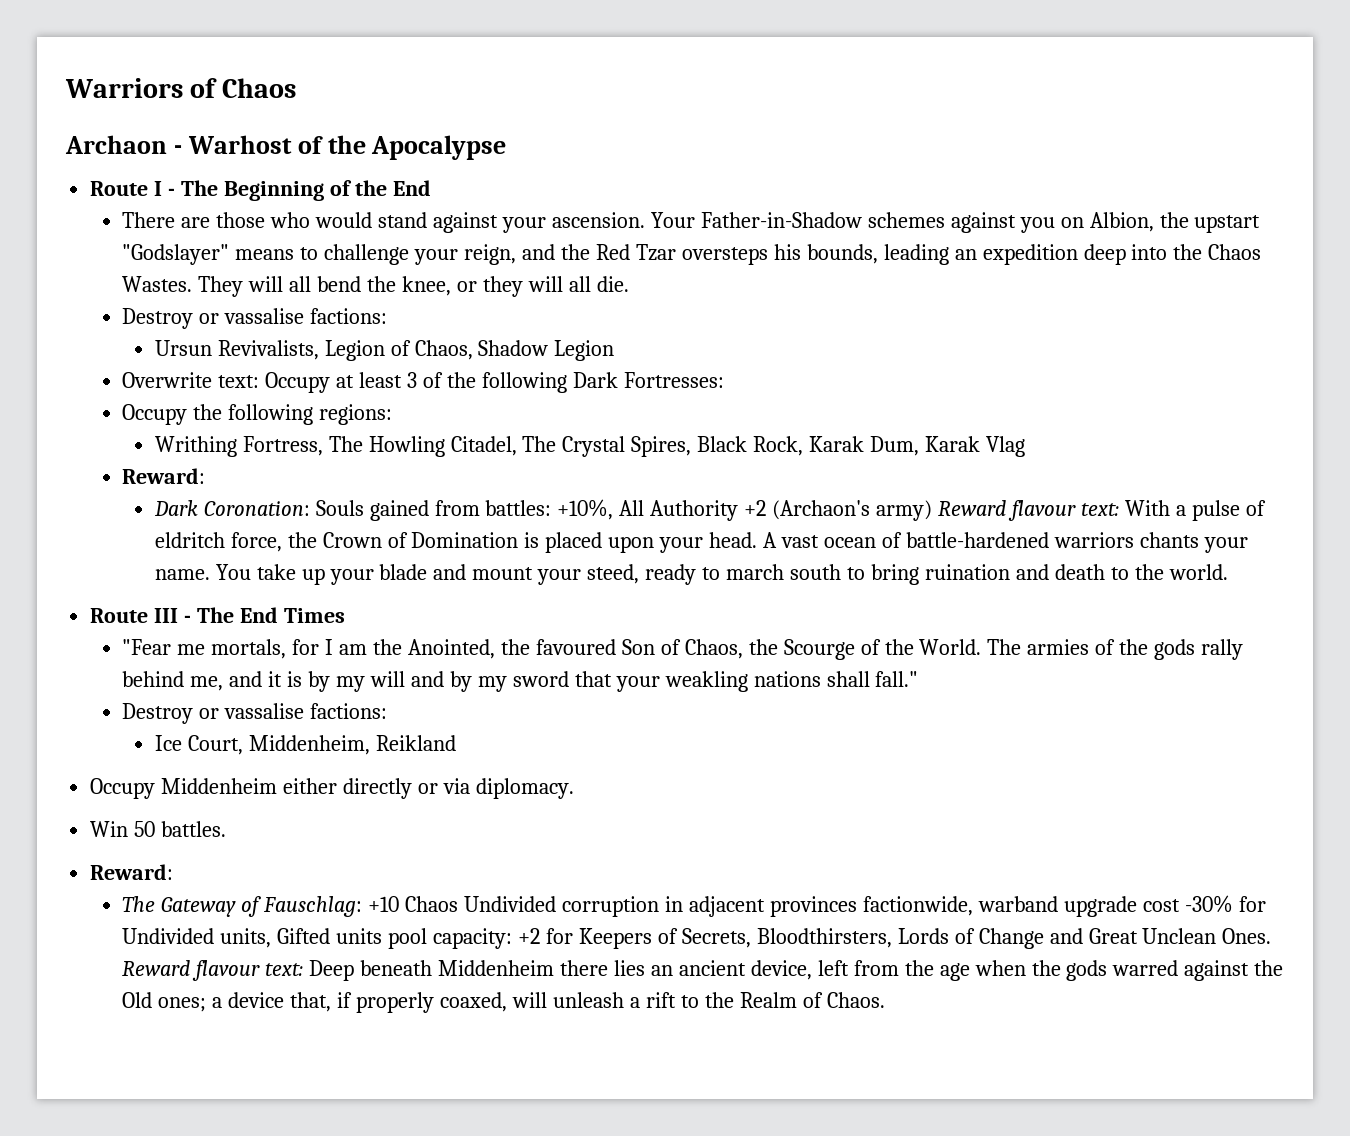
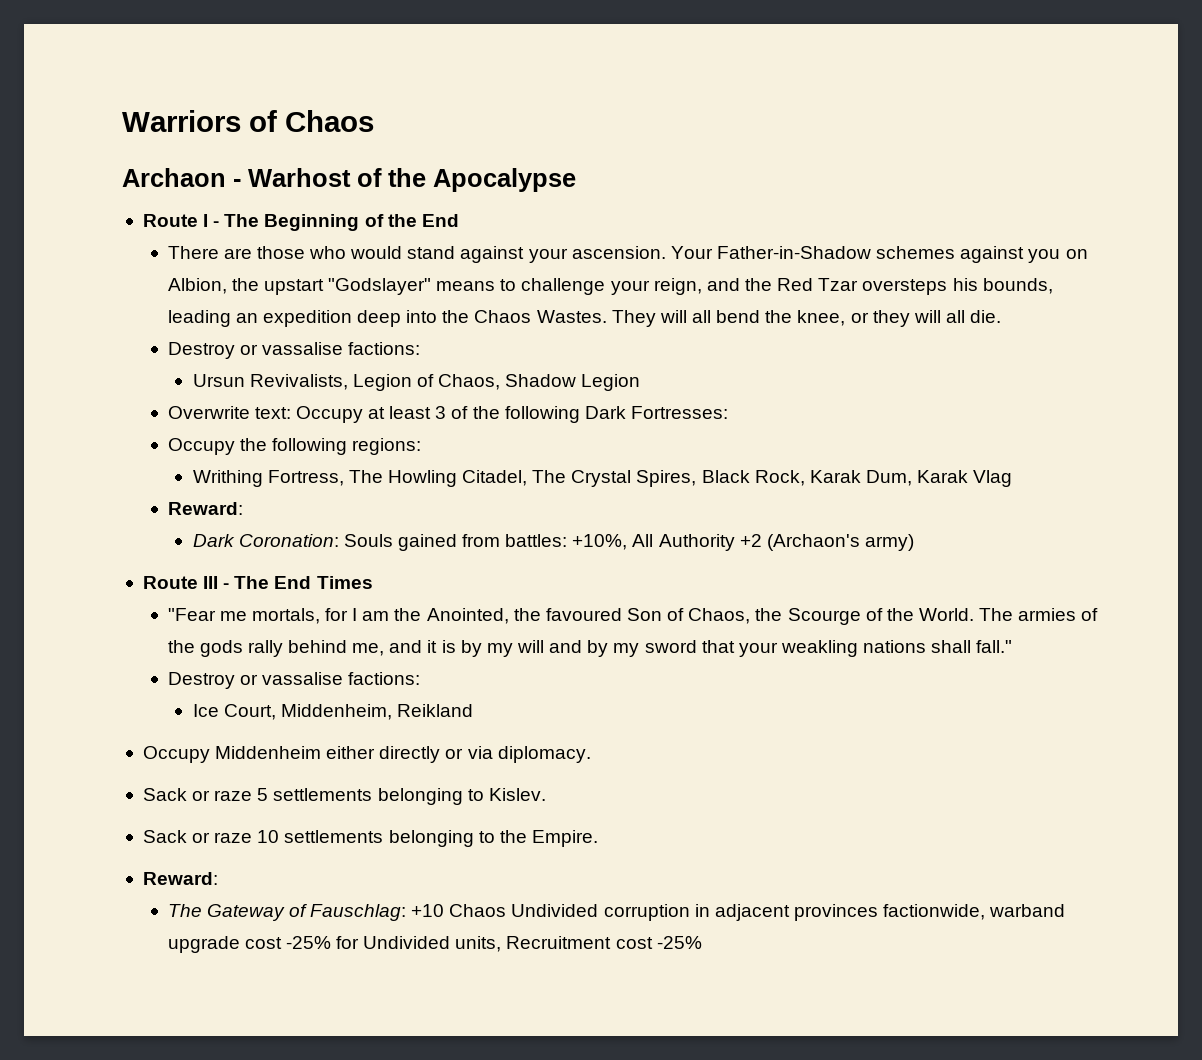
[938,500,1266,521] [154,532,1248,553] [154,564,1228,585] Reward flavour text: With a pulse of eldritch force, the Crown of Domination is placed upon your head. A vast ocean of battle-hardened warriors chants your name. You take up your blade and mount your steed, ready to march south to bring ruination and death to the world. -> (914, 542) none
[90,821,227,837] Win 50 battles. -> [142,788,546,805] [142,830,598,847] Sack or raze 5 settlements belonging to Kislev. // Sack or raze 10 settlements belonging to the Empire.
[1184,895,1233,913] -30% -> [285,936,331,949] -25%
[277,928,1272,949] [122,960,1284,981] [122,992,885,1013] Gifted units pool capacity: +2 for Keepers of Secrets, Bloodthirsters, Lords of Change and Great Unclean Ones. Reward flavour text: Deep beneath Middenheim there lies an ancient device, left from the age when the gods warred against the Old ones; a device that, if properly coaxed, will unleash a rift to the Realm of Chaos. -> [506,936,702,949] Recruitment cost -25%

